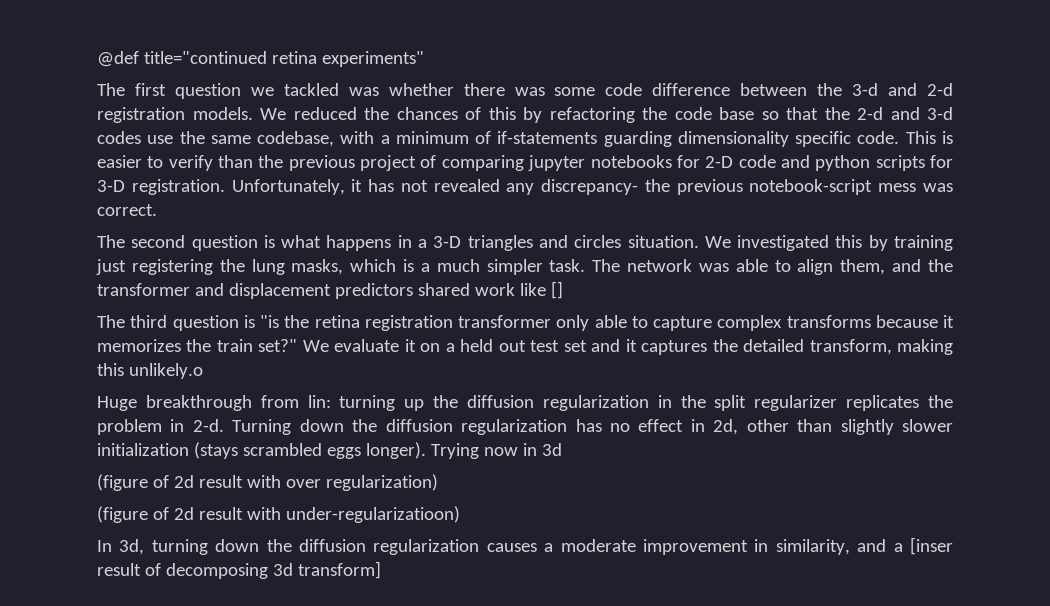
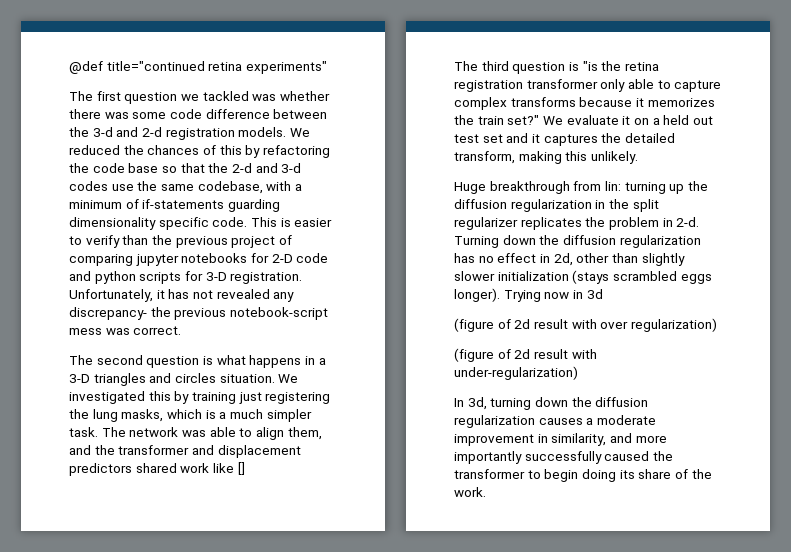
[128,363,203,379] unlikely.o -> [590,151,638,164] unlikely.
[285,506,460,523] under-regularizatioon) -> [454,366,578,380] under-regularization)
[893,537,953,555] [97,561,381,579] a [inser result of decomposing 3d transform] -> [635,435,667,443] [454,451,673,464] [454,469,712,482] [454,487,486,497] more importantly successfully caused the transformer to begin doing its share of the work.

